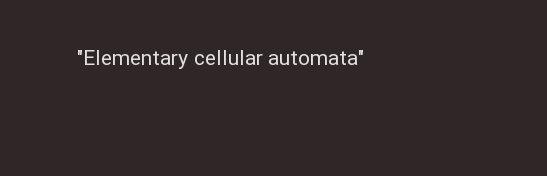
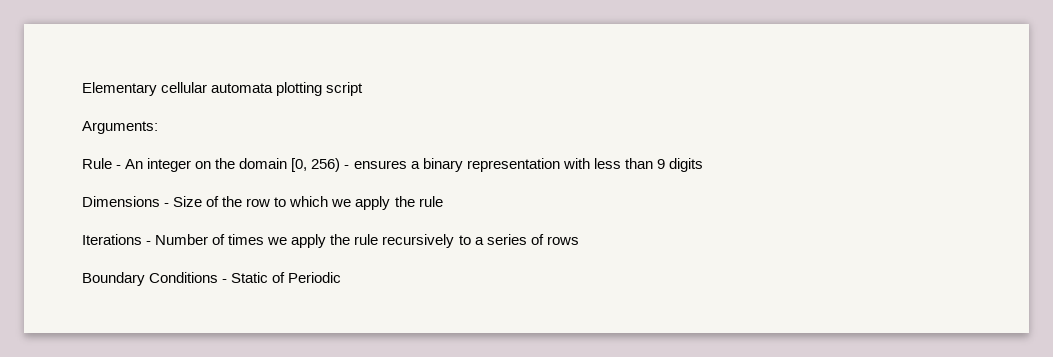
[77,50,365,69] "Elementary cellular automata" -> [82,82,364,96] [82,121,158,134] [82,158,703,172] [82,196,443,210] [82,234,579,248] [82,272,342,286] Elementary cellular automata plotting script // Arguments: // Rule - An integer on the domain [0, 256) - ensures a binary representation with less than 9 digits // Dimensions - Size of the row to which we apply the rule // Iterations - Number of times we apply the rule recursively to a series of rows // Boundary Conditions - Static of Periodic

